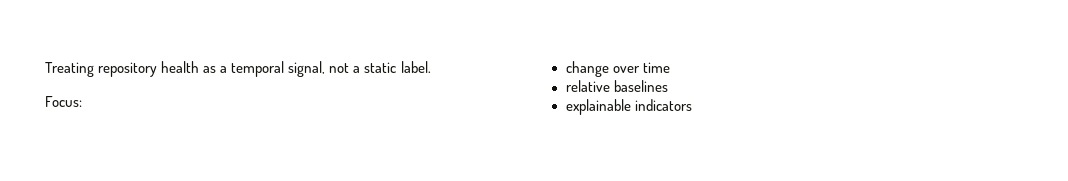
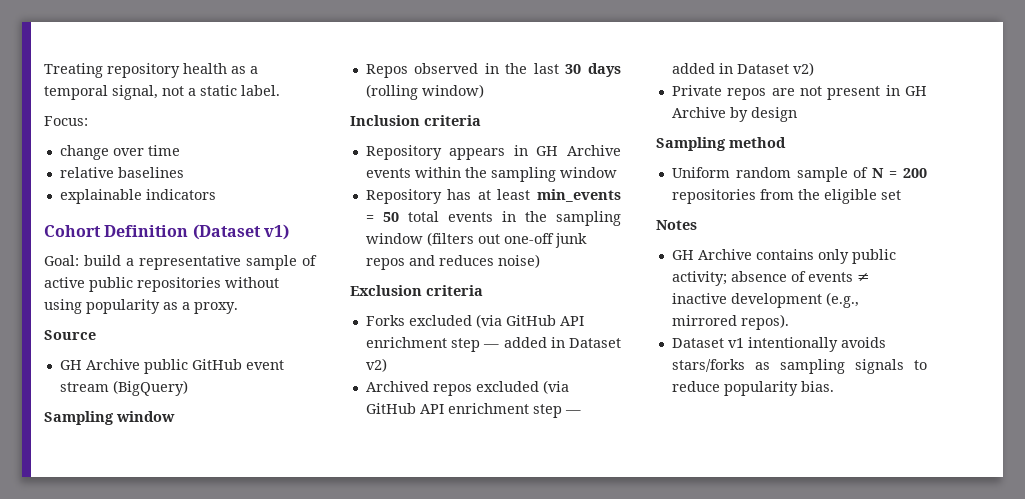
(692, 105) none -> [44,224,289,240] [44,255,317,270] [44,277,279,292] [44,299,238,314] [44,330,96,340] [59,359,284,374] [59,380,188,396] [44,411,175,425] [365,63,621,78] [365,84,484,100] [350,115,481,126] [365,145,621,160] [365,167,617,182] [365,189,621,204] [365,211,621,226] [365,232,587,248] [365,254,540,270] [350,285,483,296] [365,314,584,328] [365,337,621,352] [365,358,387,372] [365,380,569,396] [365,403,581,418] [671,62,814,76] [671,85,927,100] [671,107,797,122] [656,137,786,151] [671,167,927,182] [671,189,901,204] [656,220,697,230] [671,249,896,264] [671,271,870,286] [671,292,859,308] [671,314,789,330] [671,337,886,352] [671,359,927,374] [671,381,834,396] // Cohort Definition (Dataset v1) // Goal: build a representative sample of active public repositories without using popularity as a proxy. // Source // GH Archive public GitHub event stream (BigQuery) // Sampling window // Repos observed in the last 30 days (rolling window) // Inclusion criteria // Repository appears in GH Archive events within the sampling window // Repository has at least min_events = 50 total events in the sampling window (filters out one-off junk repos and reduces noise) // Exclusion criteria // Forks excluded (via GitHub API enrichment step — added in Dataset v2) // Archived repos excluded (via GitHub API enrichment step — added in Dataset v2) // Private repos are not present in GH Archive by design // Sampling method // Uniform random sample of N = 200 repositories from the eligible set // Notes // GH Archive contains only public activity; absence of events ≠ inactive development (e.g., mirrored repos). // Dataset v1 intentionally avoids stars/forks as sampling signals to reduce popularity bias.

